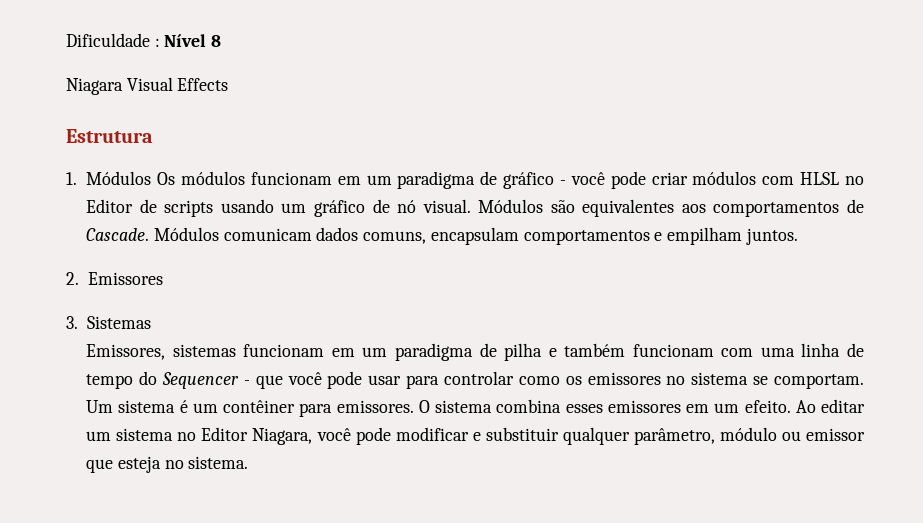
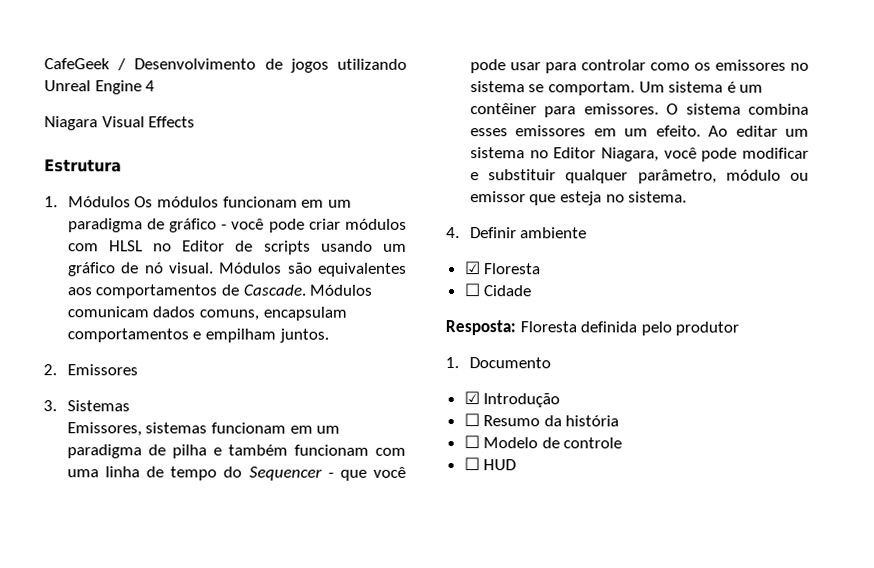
[66,33,222,47] Dificuldade : Nível 8 -> [44,58,407,73] [44,80,156,95] CafeGeek / Desenvolvimento de jogos utilizando Unreal Engine 4
(249, 462) none -> [446,227,588,239] [464,261,542,275] [463,283,532,297] [445,320,740,336] [445,357,551,369] [463,391,561,408] [463,413,620,427] [463,435,623,449] [463,457,517,471] // 4. Definir ambiente // ☑ Floresta // ☐ Cidade // Resposta: Floresta definida pelo produtor // 1. Documento // ☑ Introdução // ☐ Resumo da história // ☐ Modelo de controle // ☐ HUD

